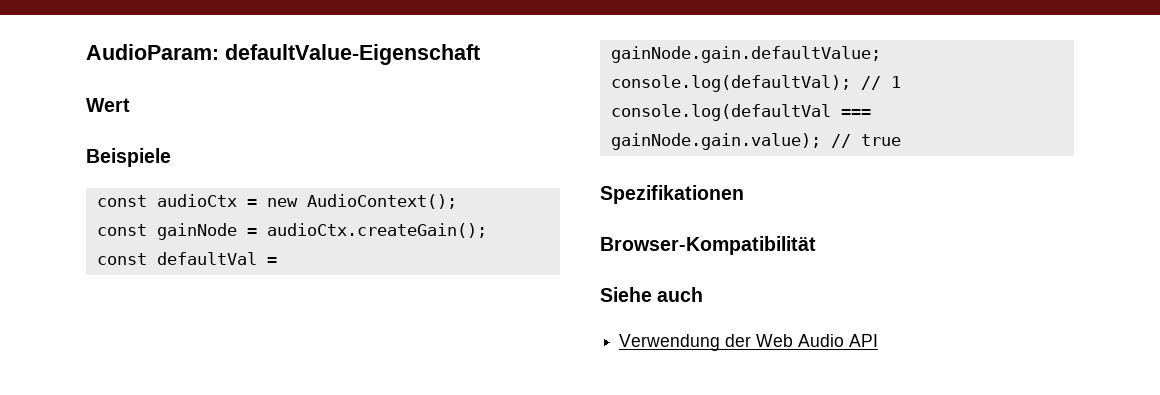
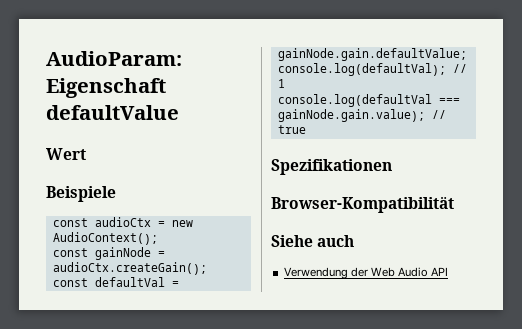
[225,44,480,65] defaultValue-Eigenschaft -> [46,78,166,98] [46,105,179,120] Eigenschaft defaultValue

